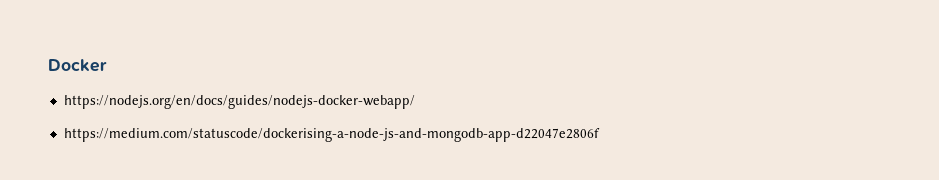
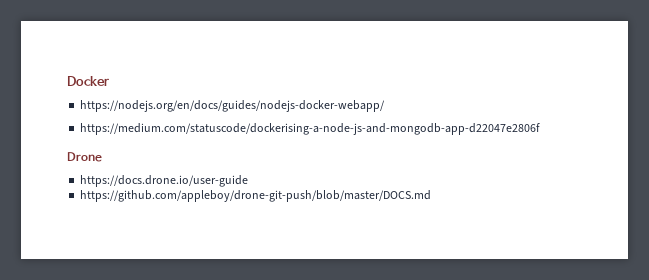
(600, 135) none -> [67,152,102,162] [80,175,249,187] [80,190,432,202] // Drone // https://docs.drone.io/user-guide // https://github.com/appleboy/drone-git-push/blob/master/DOCS.md

